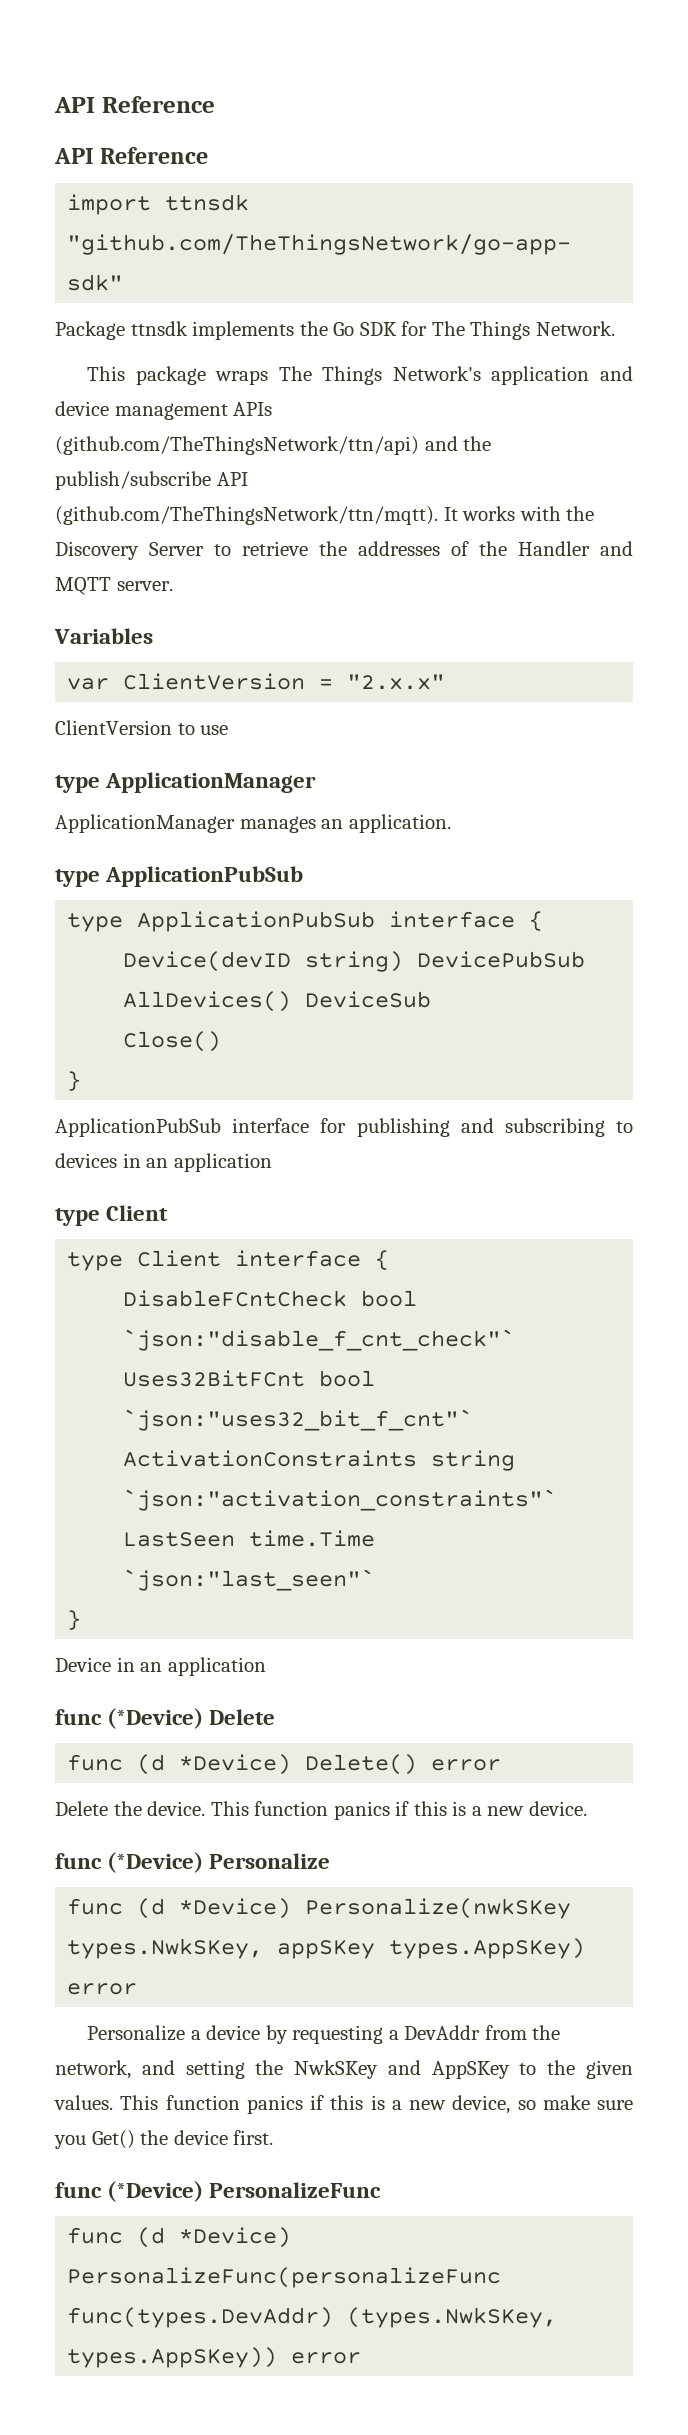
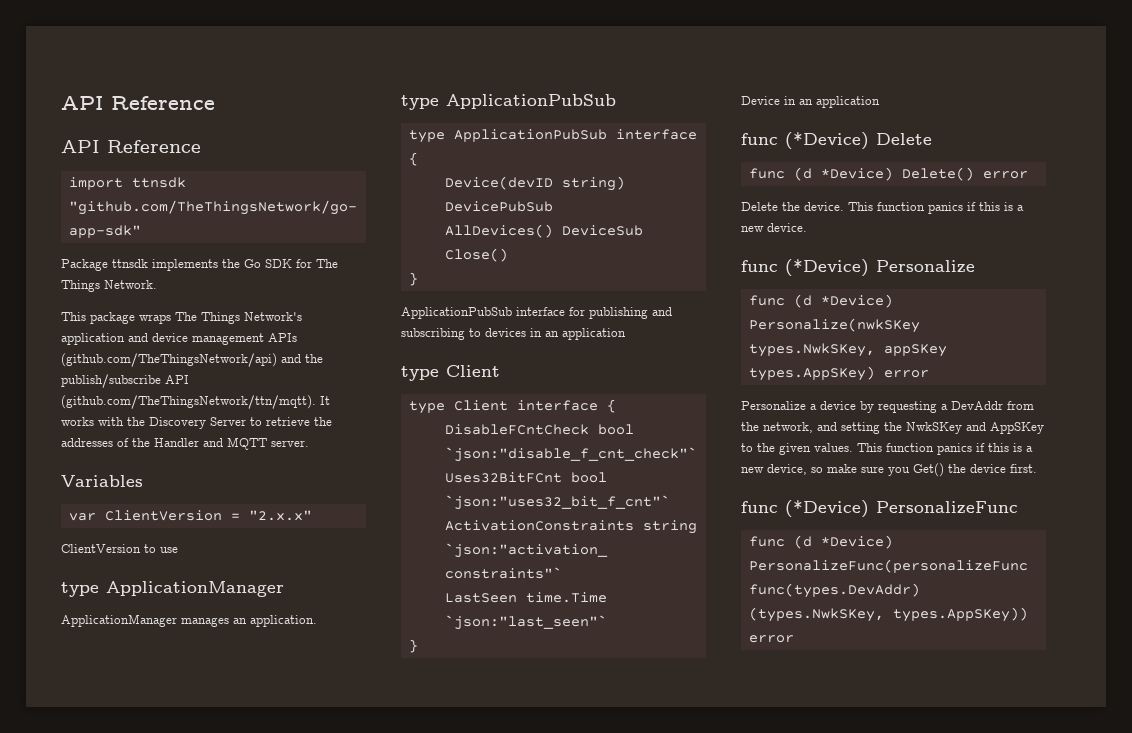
[55,436,419,455] (github.com/TheThingsNetwork/ttn/api) -> [61,353,277,367] (github.com/TheThingsNetwork/api)

